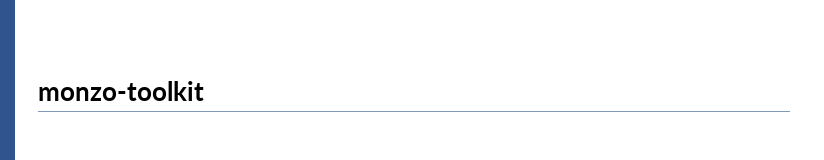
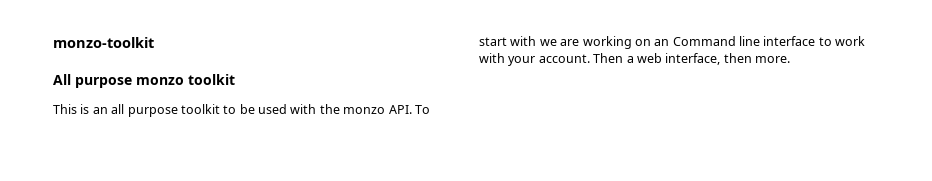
(204, 91) none -> [53,74,235,88] [53,104,430,117] [479,36,866,49] [479,53,790,66] // All purpose monzo toolkit // This is an all purpose toolkit to be used with the monzo API. To start with we are working on an Command line interface to work with your account. Then a web interface, then more.

